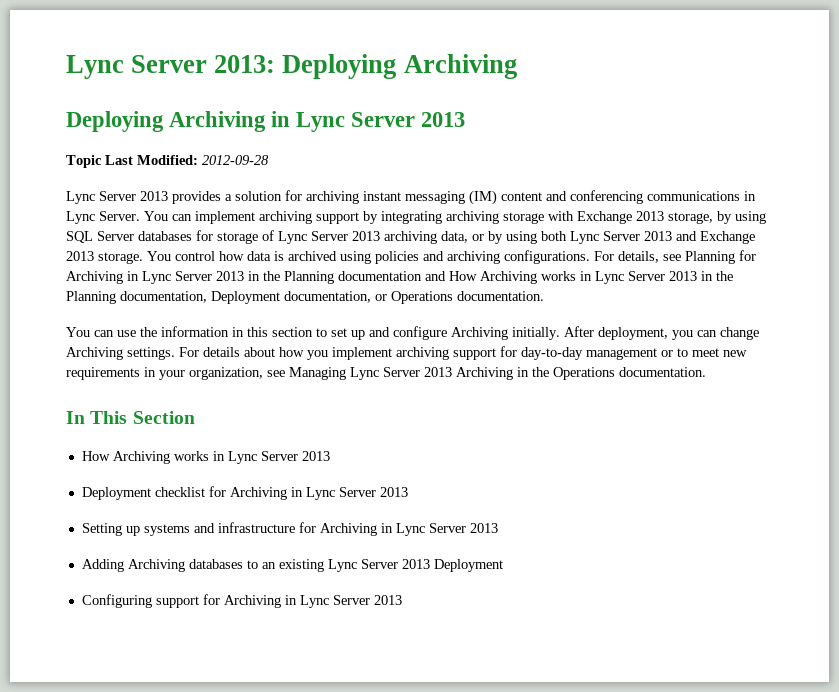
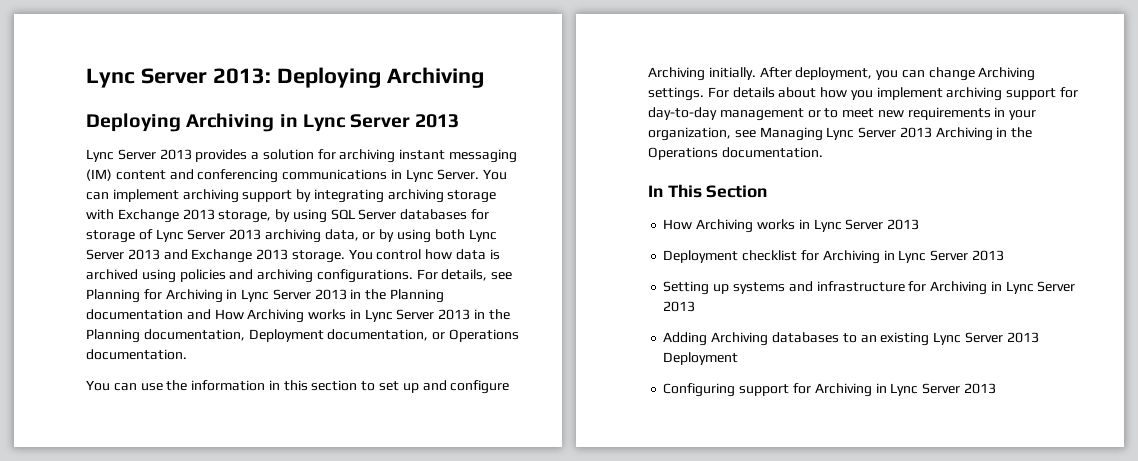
[66,155,269,168] // Topic Last Modified: 2012-09-28 -> (460, 121) none

